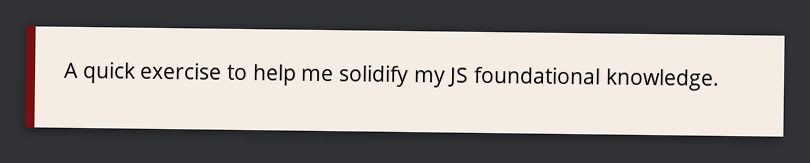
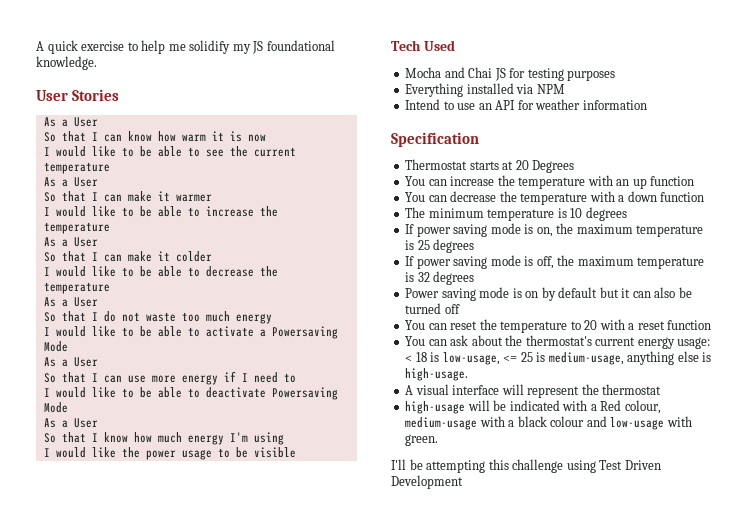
(720, 79) none -> [36,89,119,101] [43,117,98,127] [43,131,266,142] [43,146,296,157] [43,162,110,174] [43,177,98,187] [43,191,212,202] [43,206,278,217] [43,222,110,234] [43,237,98,247] [43,251,212,262] [43,266,278,277] [43,282,110,294] [43,297,98,307] [43,311,272,324] [43,326,338,339] [43,341,68,352] [43,357,98,367] [43,371,296,385] [43,387,338,400] [43,402,68,413] [43,418,98,428] [43,432,284,445] [43,447,296,460] [391,40,455,51] [405,67,616,81] [405,83,565,97] [405,99,647,110] [391,132,479,147] [405,159,575,173] [405,175,695,189] [405,191,705,205] [405,207,627,221] [405,223,704,237] [405,239,475,253] [405,255,705,269] [405,271,475,285] [405,287,692,301] [405,303,460,314] [405,319,712,333] [405,335,711,349] [405,351,712,365] [405,368,469,381] [405,384,662,398] [405,400,661,414] [405,416,692,430] [405,434,439,446] [391,459,661,473] [391,475,463,489] // User Stories // As a User // So that I can know how warm it is now // I would like to be able to see the current temperature // As a User // So that I can make it warmer // I would like to be able to increase the temperature // As a User // So that I can make it colder // I would like to be able to decrease the temperature // As a User // So that I do not waste too much energy // I would like to be able to activate a Powersaving Mode // As a User // So that I can use more energy if I need to // I would like to be able to deactivate Powersaving Mode // As a User // So that I know how much energy I'm using // I would like the power usage to be visible // Tech Used // Mocha and Chai JS for testing purposes // Everything installed via NPM // Intend to use an API for weather information // Specification // Thermostat starts at 20 Degrees // You can increase the temperature with an up function // You can decrease the temperature with a down function // The minimum temperature is 10 degrees // If power saving mode is on, the maximum temperature is 25 degrees // If power saving mode is off, the maximum temperature is 32 degrees // Power saving mode is on by default but it can also be turned off // You can reset the temperature to 20 with a reset function // You can ask about the thermostat's current energy usage: < 18 is low-usage, <= 25 is medium-usage, anything else is high-usage. // A visual interface will represent the thermostat // high-usage will be indicated with a Red colour, medium-usage with a black colour and low-usage with green. // I'll be attempting this challenge using Test Driven Development

